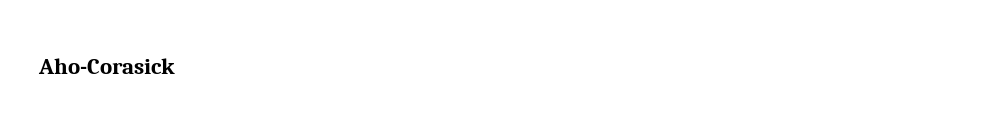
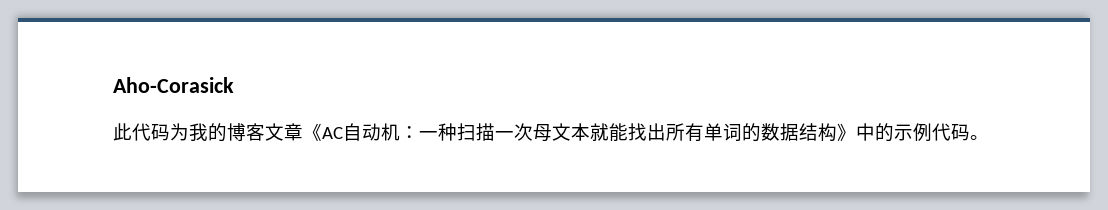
(175, 66) none -> [113,123,989,142] // 此代码为我的博客文章《AC自动机：一种扫描一次母文本就能找出所有单词的数据结构》中的示例代码。

